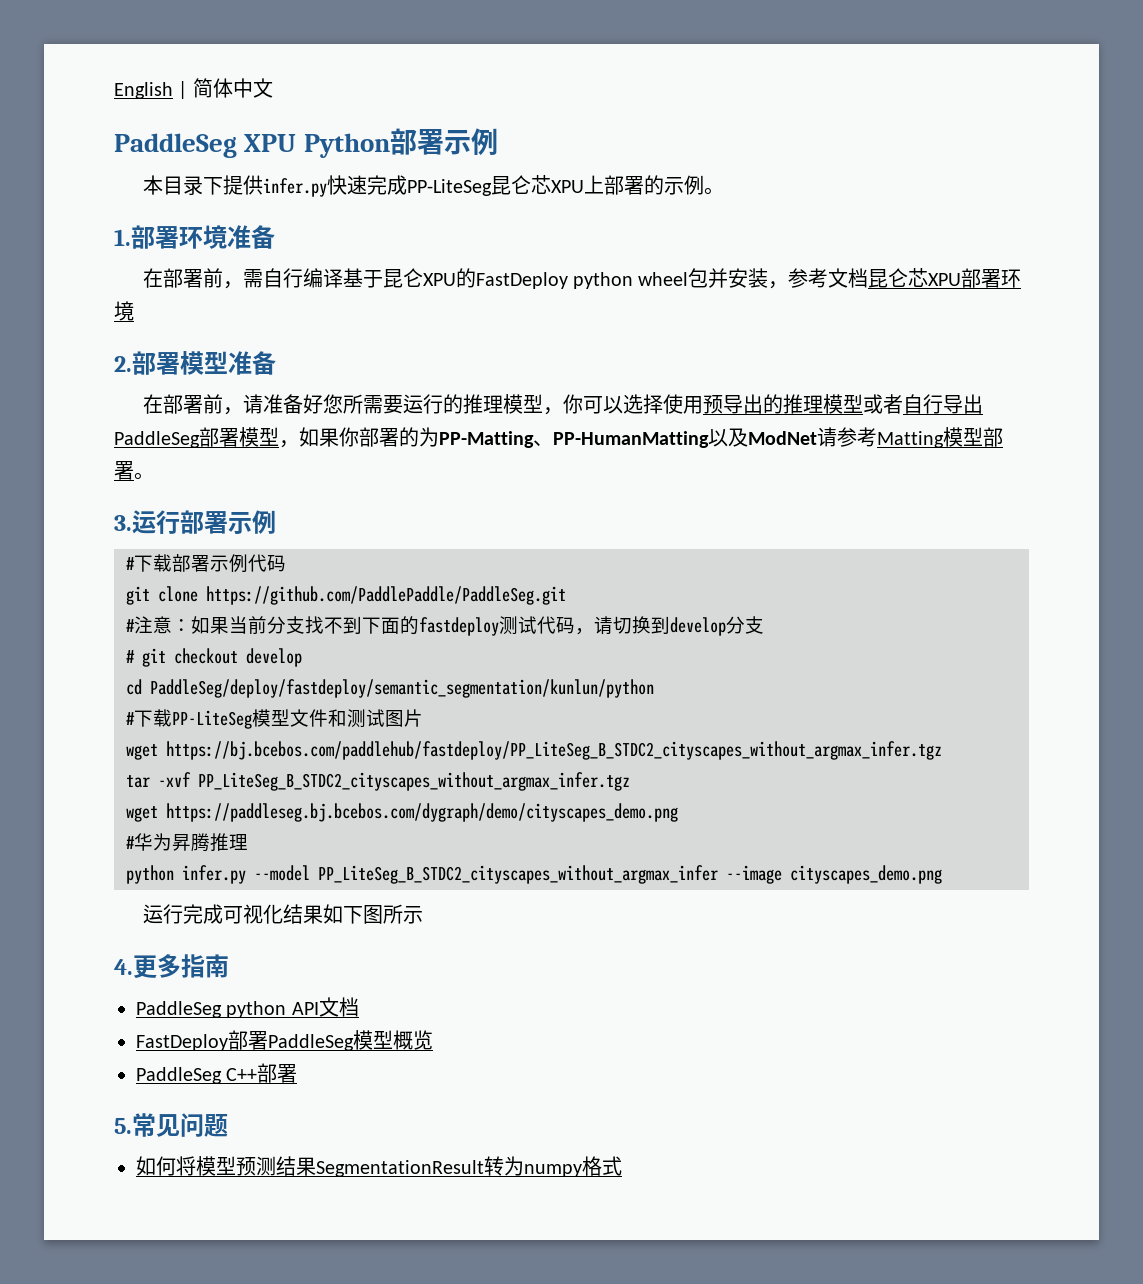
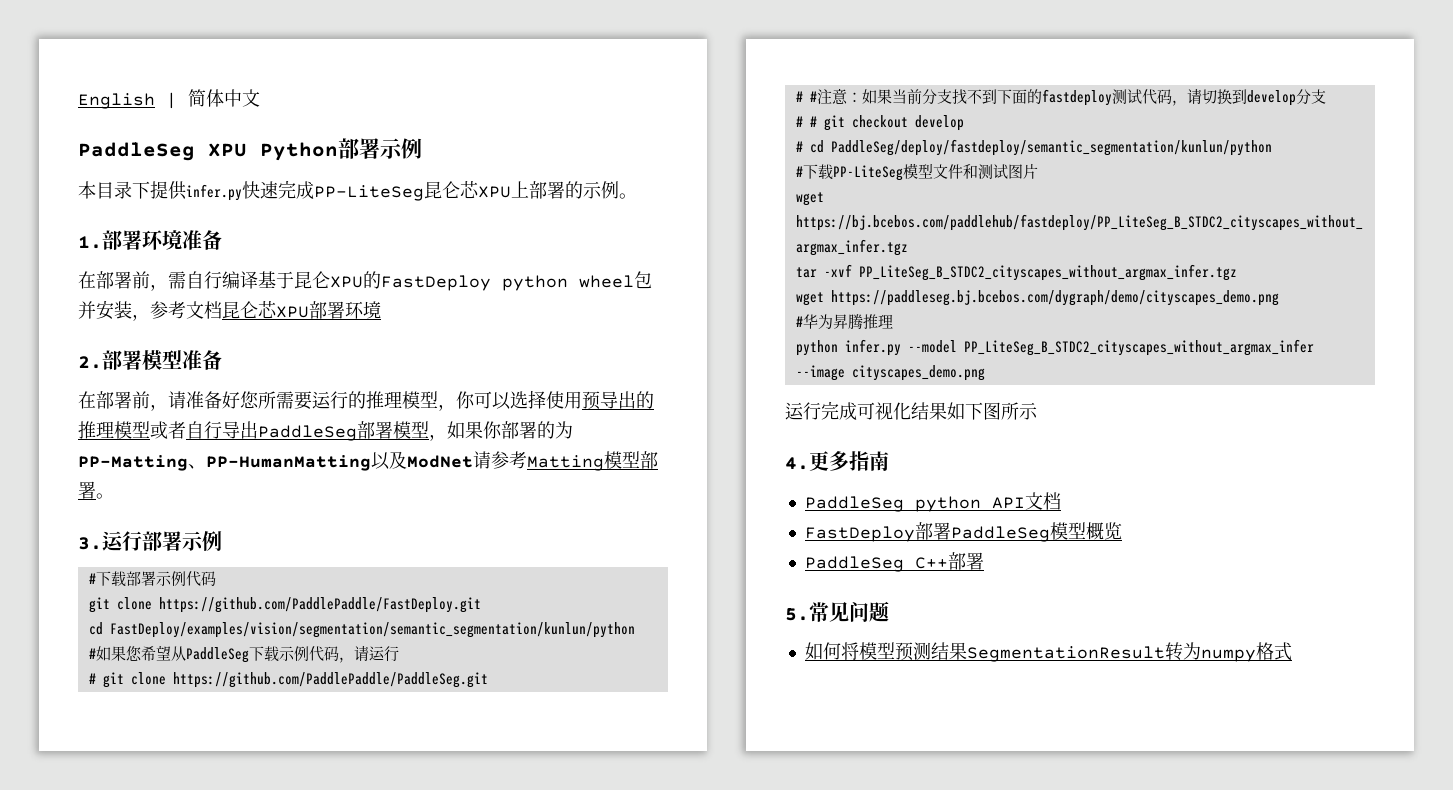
(198, 594) none -> [158,597,481,613] [88,622,635,638] [88,645,399,663] [88,672,166,688] https://github.com/PaddlePaddle/FastDeploy.git // cd FastDeploy/examples/vision/segmentation/semantic_segmentation/kunlun/python // #如果您希望从PaddleSeg下载示例代码，请运行 // # git clone
(135, 625) none -> [809,91,817,102] #
(135, 656) none -> [809,116,817,127] #
(302, 657) none -> [795,141,803,152] #

